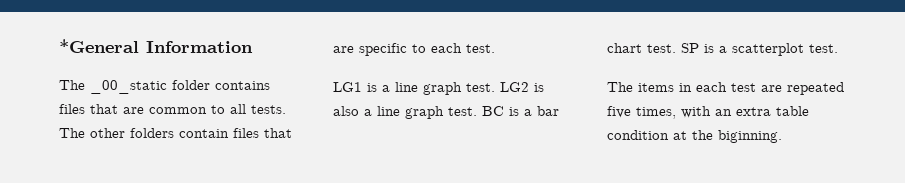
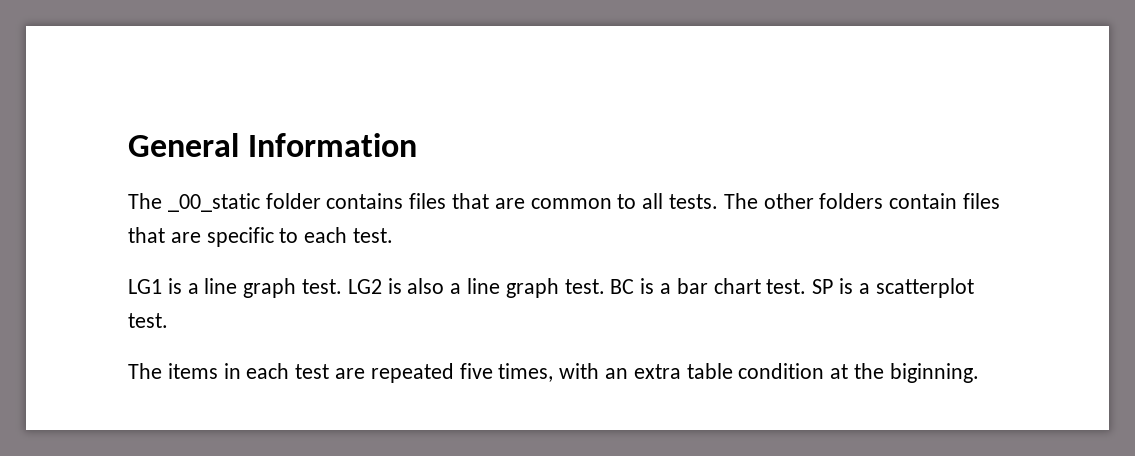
[59,39,139,53] *General -> [128,133,239,157] General

